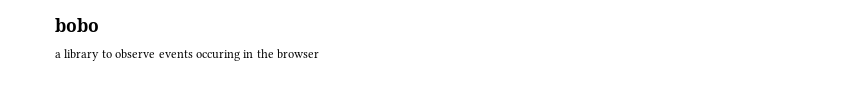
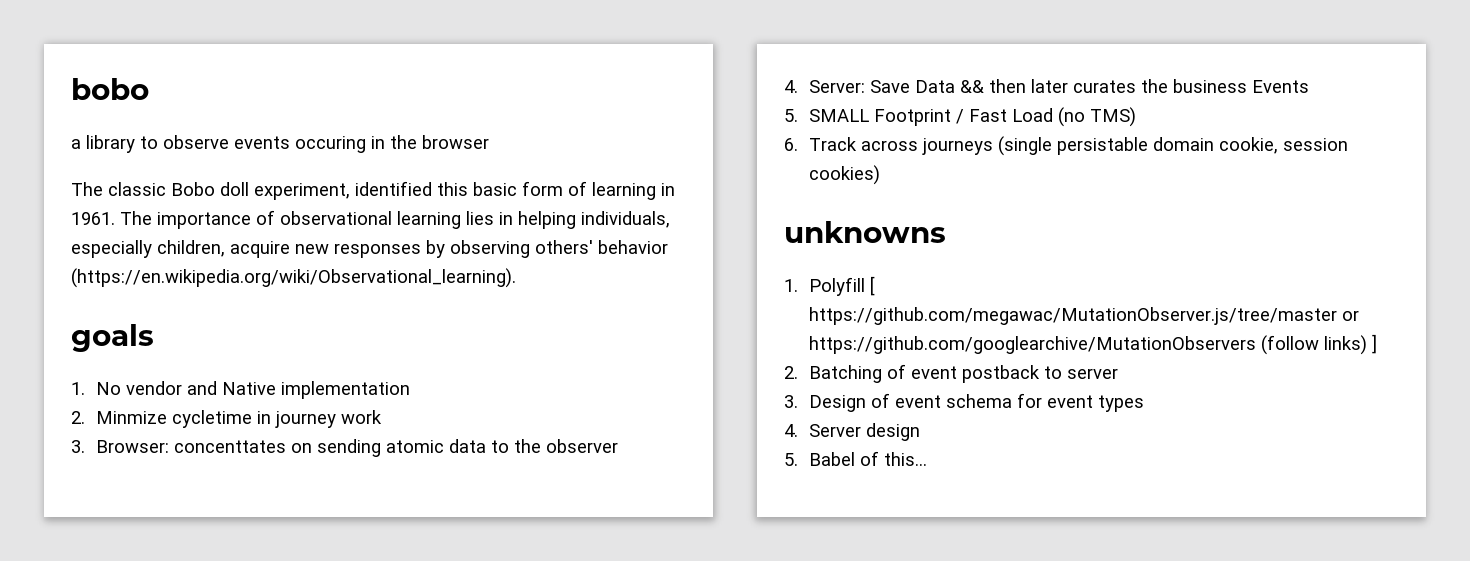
(319, 54) none -> [71,181,675,200] [71,210,670,229] [71,240,668,258] [71,268,516,288] [71,324,154,352] [71,381,411,399] [71,410,383,428] [71,439,619,457] [784,79,1310,93] [784,107,1137,127] [784,136,1349,156] [809,165,881,185] [784,221,946,243] [784,276,876,296] [809,307,1360,325] [809,334,1378,355] [784,364,1119,383] [784,393,1145,412] [784,423,921,441] [784,451,928,466] // The classic Bobo doll experiment, identified this basic form of learning in 1961. The importance of observational learning lies in helping individuals, especially children, acquire new responses by observing others' behavior (https://en.wikipedia.org/wiki/Observational_learning). // goals // 1. No vendor and Native implementation // 2. Minmize cycletime in journey work // 3. Browser: concenttates on sending atomic data to the observer // 4. Server: Save Data && then later curates the business Events // 5. SMALL Footprint / Fast Load (no TMS) // 6. Track across journeys (single persistable domain cookie, session cookies) // unknowns // 1. Polyfill [ https://github.com/megawac/MutationObserver.js/tree/master or https://github.com/googlearchive/MutationObservers (follow links) ] // 2. Batching of event postback to server // 3. Design of event schema for event types // 4. Server design // 5. Babel of this...

